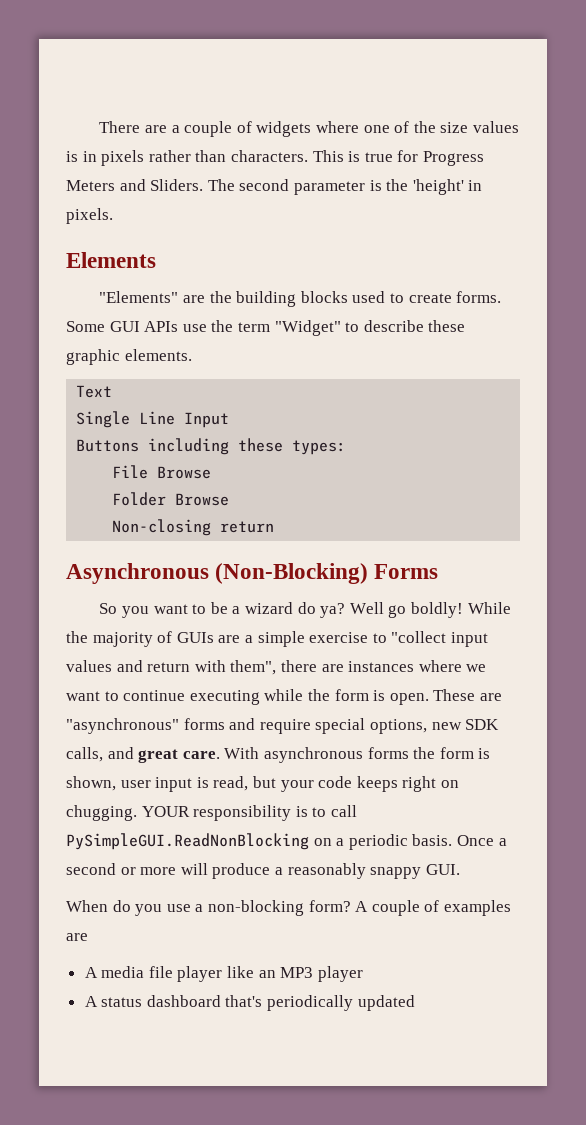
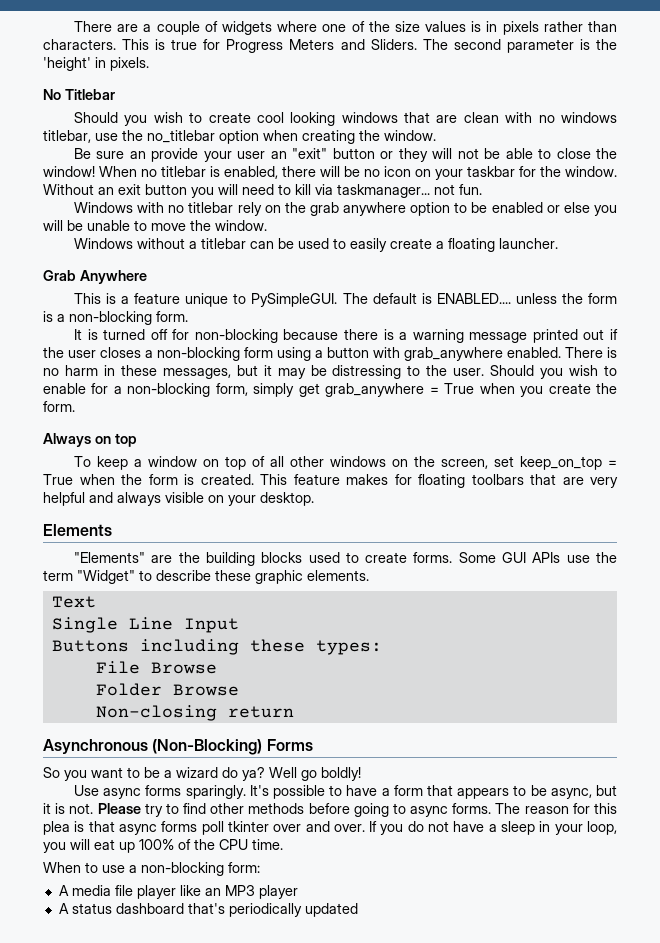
(113, 216) none -> [43,89,115,100] [74,112,617,126] [43,130,436,144] [74,148,617,162] [43,166,617,180] [43,184,482,198] [74,202,617,216] [43,220,267,231] [74,238,559,252] [43,270,147,284] [74,293,617,307] [43,311,188,325] [74,329,618,343] [43,347,617,361] [43,365,617,379] [43,383,617,397] [43,401,75,412] [43,433,137,447] [74,456,617,470] [43,474,618,488] [43,492,314,506] // No Titlebar // Should you wish to create cool looking windows that are clean with no windows titlebar, use the no_titlebar option when creating the window. // Be sure an provide your user an "exit" button or they will not be able to close the window! When no titlebar is enabled, there will be no icon on your taskbar for the window. Without an exit button you will need to kill via taskmanager... not fun. // Windows with no titlebar rely on the grab anywhere option to be enabled or else you will be unable to move the window. // Windows without a titlebar can be used to easily create a floating launcher. // Grab Anywhere // This is a feature unique to PySimpleGUI. The default is ENABLED.... unless the form is a non-blocking form. // It is turned off for non-blocking because there is a warning message printed out if the user closes a non-blocking form using a button with grab_anywhere enabled. There is no harm in these messages, but it may be distressing to the user. Should you wish to enable for a non-blocking form, simply get grab_anywhere = True when you create the form. // Always on top // To keep a window on top of all other windows on the screen, set keep_on_top = True when the form is created. This feature makes for floating toolbars that are very helpful and always visible on your desktop.
[467,602,511,614] [66,631,488,647] [66,660,487,675] [66,689,502,705] [66,718,500,734] [66,747,491,763] [66,776,459,792] [66,805,357,821] [66,833,507,850] [66,863,460,879] [66,900,163,916] While the majority of GUIs are a simple exercise to "collect input values and return with them", there are instances where we want to continue executing while the form is open. These are "asynchronous" forms and require special options, new SDK calls, and great care. With asynchronous forms the form is shown, user input is read, but your code keeps right on chugging. YOUR responsibility is to call PySimpleGUI.ReadNonBlocking on a periodic basis. Once a second or more will produce a reasonably snappy GUI. // When do you -> [74,785,617,799] [43,803,617,817] [43,821,617,835] [43,839,283,853] [43,862,98,873] // Use async forms sparingly. It's possible to have a form that appears to be async, but it is not. Please try to find other methods before going to async forms. The reason for this plea is that async forms poll tkinter over and over. If you do not have a sleep in your loop, you will eat up 100% of the CPU time. // When to
[308,900,511,916] [66,933,88,941] form? A couple of examples are -> [228,862,260,873] form:

